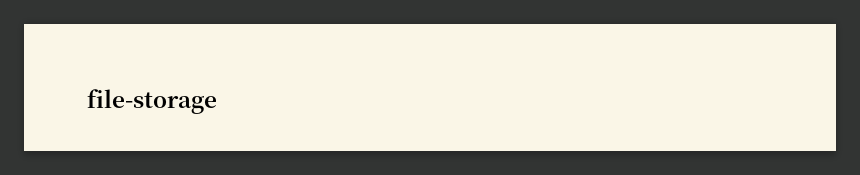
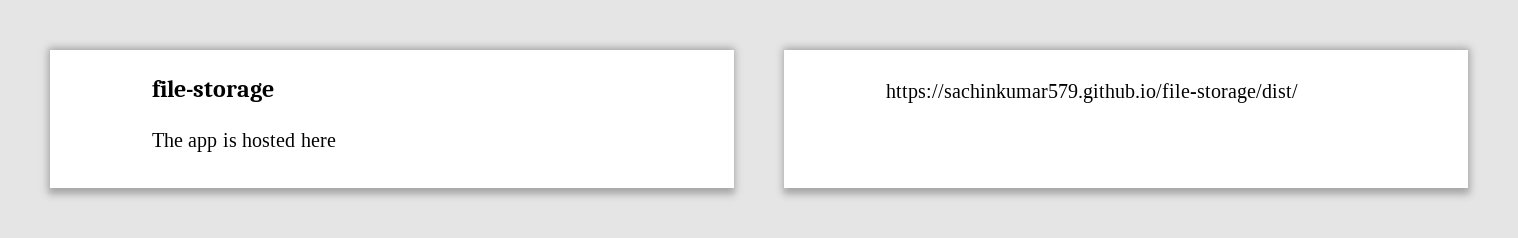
(217, 101) none -> [152,133,336,152] [886,83,1298,103] // The app is hosted here https://sachinkumar579.github.io/file-storage/dist/

